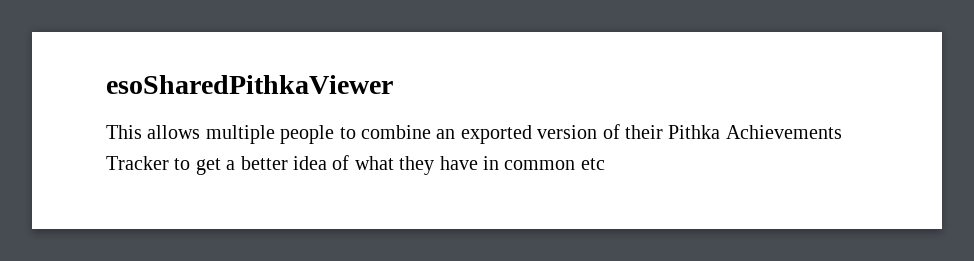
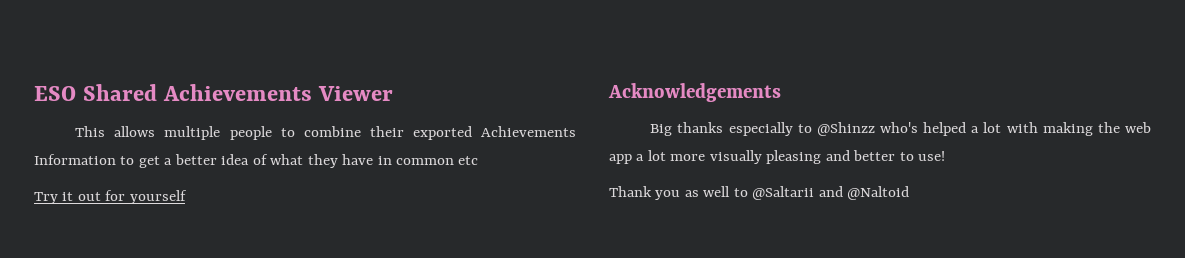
[106,75,393,94] esoSharedPithkaViewer -> [34,84,394,101] ESO Shared Achievements Viewer
[436,124,842,144] [106,156,169,170] an exported version of their Pithka Achievements Tracker -> [369,126,577,140] [34,154,116,165] their exported Achievements Information
(605, 164) none -> [34,190,187,204] [608,83,781,102] [650,122,1151,136] [609,150,946,164] [609,186,910,200] // Try it out for yourself // Acknowledgements // Big thanks especially to @Shinzz who's helped a lot with making the web app a lot more visually pleasing and better to use! // Thank you as well to @Saltarii and @Naltoid

